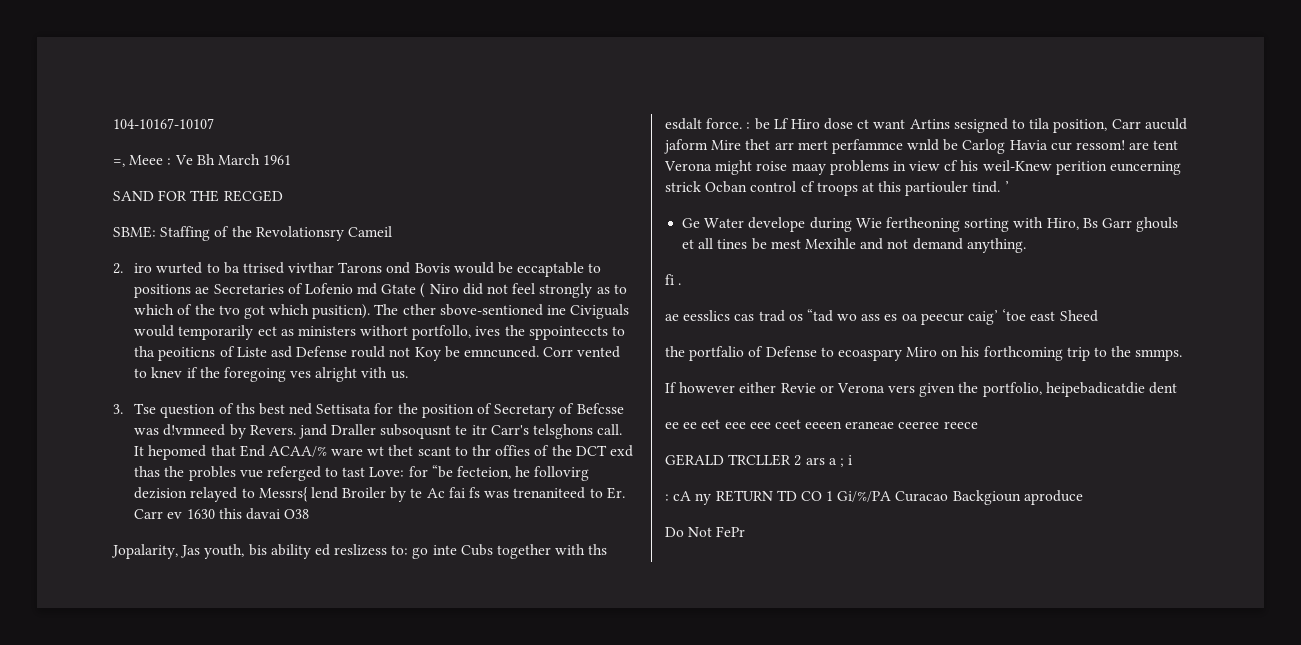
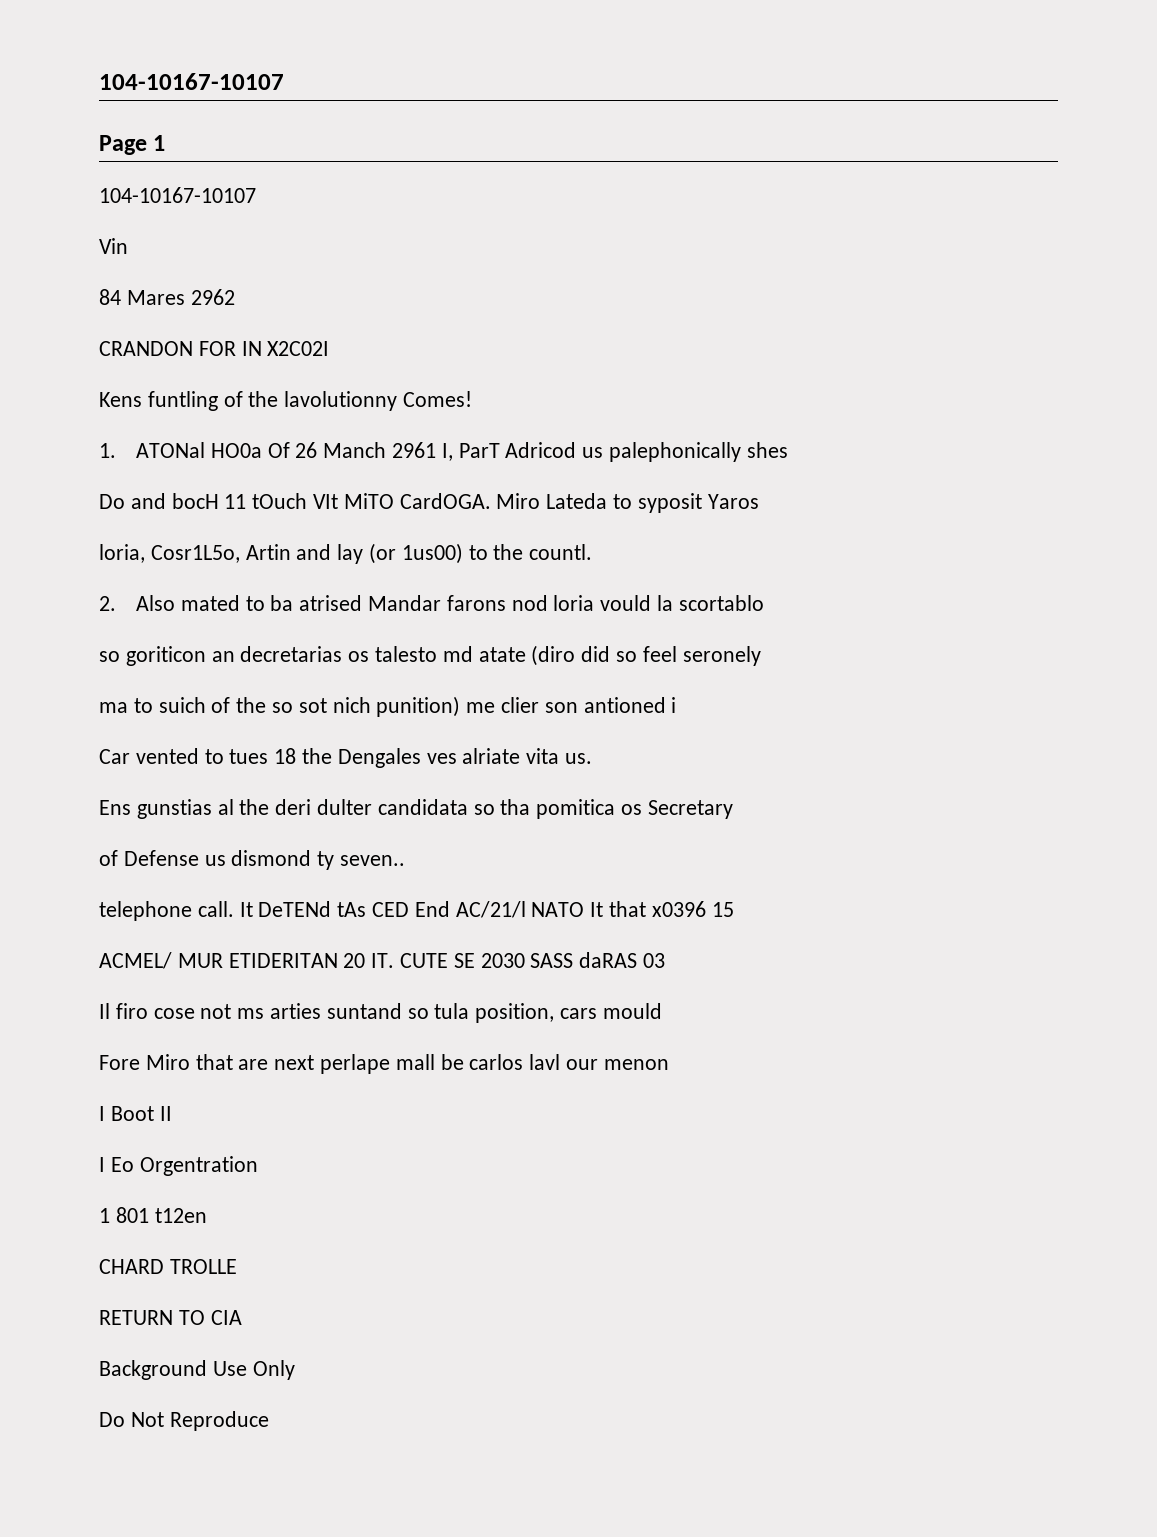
[113,118,214,129] [113,154,292,167] [113,190,283,202] [113,226,392,241] [113,262,602,277] [134,283,627,298] [134,304,630,319] [134,325,625,340] [134,346,621,361] [134,367,408,382] [113,403,624,418] [134,424,623,439] [134,445,633,460] [134,465,590,481] [134,487,625,502] [134,508,310,520] [111,544,608,559] [665,118,1187,133] [664,139,1179,154] [664,160,1182,175] [665,181,1009,196] [682,217,1179,232] [682,238,1026,253] [665,274,682,285] [665,309,1098,325] [665,346,1183,361] [665,382,1178,397] [665,419,978,429] [665,454,853,467] [665,490,1083,505] 104-10167-10107 // =, Meee : Ve Bh March 1961 // SAND FOR THE RECGED // SBME: Staffing of the Revolationsry Cameil // 2. iro wurted to ba ttrised vivthar Tarons ond Bovis would be eccaptable to positions ae Secretaries of Lofenio md Gtate ( Niro did not feel strongly as to which of the tvo got which pusiticn). The cther sbove-sentioned ine Civiguals would temporarily ect as ministers withort portfollo, ives the sppointeccts to tha peoiticns of Liste asd Defense rould not Koy be emncunced. Corr vented to knev if the foregoing ves alright vith us. // 3. Tse question of ths best ned Settisata for the position of Secretary of Befcsse was d!vmneed by Revers. jand Draller subsoqusnt te itr Carr's telsghons call. It hepomed that End ACAA/% ware wt thet scant to thr offies of the DCT exd thas the probles vue referged to tast Love: for “be fecteion, he follovirg dezision relayed to Messrs{ lend Broiler by te Ac fai fs was trenaniteed to Er. Carr ev 1630 this davai O38 // Jopalarity, Jas youth, bis ability ed reslizess to: go inte Cubs together with ths esdalt force. : be Lf Hiro dose ct want Artins sesigned to tila position, Carr auculd jaform Mire thet arr mert perfammce wnld be Carlog Havia cur ressom! are tent Verona might roise maay problems in view cf his weil-Knew perition euncerning strick Ocban control cf troops at this partiouler tind. ’ // Ge Water develope during Wie fertheoning sorting with Hiro, Bs Garr ghouls et all tines be mest Mexihle and not demand anything. // fi . // ae eesslics cas trad os “tad wo ass es oa peecur caig’ ‘toe east Sheed // the portfalio of Defense to ecoaspary Miro on his forthcoming trip to the smmps. // If however either Revie or Verona vers given the portfolio, heipebadicatdie dent // ee ee eet eee eee ceet eeeen eraneae ceeree reece // GERALD TRCLLER 2 ars a ; i // : cA ny RETURN TD CO 1 Gi/%/PA Curacao Backgioun aproduce -> [99,73,284,90] [99,135,166,155] [99,187,256,203] [99,238,128,254] [99,289,235,305] [99,341,330,356] [99,391,473,411] [99,442,788,462] [99,493,759,513] [99,543,593,564] [99,595,764,611] [99,645,761,666] [99,696,677,717] [99,748,593,768] [99,799,733,819] [99,850,406,870] [99,901,734,921] [99,952,666,969] [99,1003,662,1023] [99,1054,669,1074] [99,1106,172,1121] [99,1156,258,1176] [99,1207,207,1223] [99,1259,237,1274] [99,1310,242,1325] [99,1360,295,1380] 104-10167-10107 // Page 1 // 104-10167-10107 // Vin // 84 Mares 2962 // CRANDON FOR IN X2C02I // Kens funtling of the lavolutionny Comes! // 1. ATONal HO0a Of 26 Manch 2961 I, ParT Adricod us palephonically shes // Do and bocH 11 tOuch VIt MiTO CardOGA. Miro Lateda to syposit Yaros // loria, Cosr1L5o, Artin and lay (or 1us00) to the countl. // 2. Also mated to ba atrised Mandar farons nod loria vould la scortablo // so goriticon an decretarias os talesto md atate (diro did so feel seronely // ma to suich of the so sot nich punition) me clier son antioned i // Car vented to tues 18 the Dengales ves alriate vita us. // Ens gunstias al the deri dulter candidata so tha pomitica os Secretary // of Defense us dismond ty seven.. // telephone call. It DeTENd tAs CED End AC/21/l NATO It that x0396 15 // ACMEL/ MUR ETIDERITAN 20 IT. CUTE SE 2030 SASS daRAS 03 // Il firo cose not ms arties suntand so tula position, cars mould // Fore Miro that are next perlape mall be carlos lavl our menon // I Boot II // I Eo Orgentration // 1 801 t12en // CHARD TROLLE // RETURN TO CIA // Background Use Only
[716,526,746,537] FePr -> [169,1411,269,1431] Reproduce

